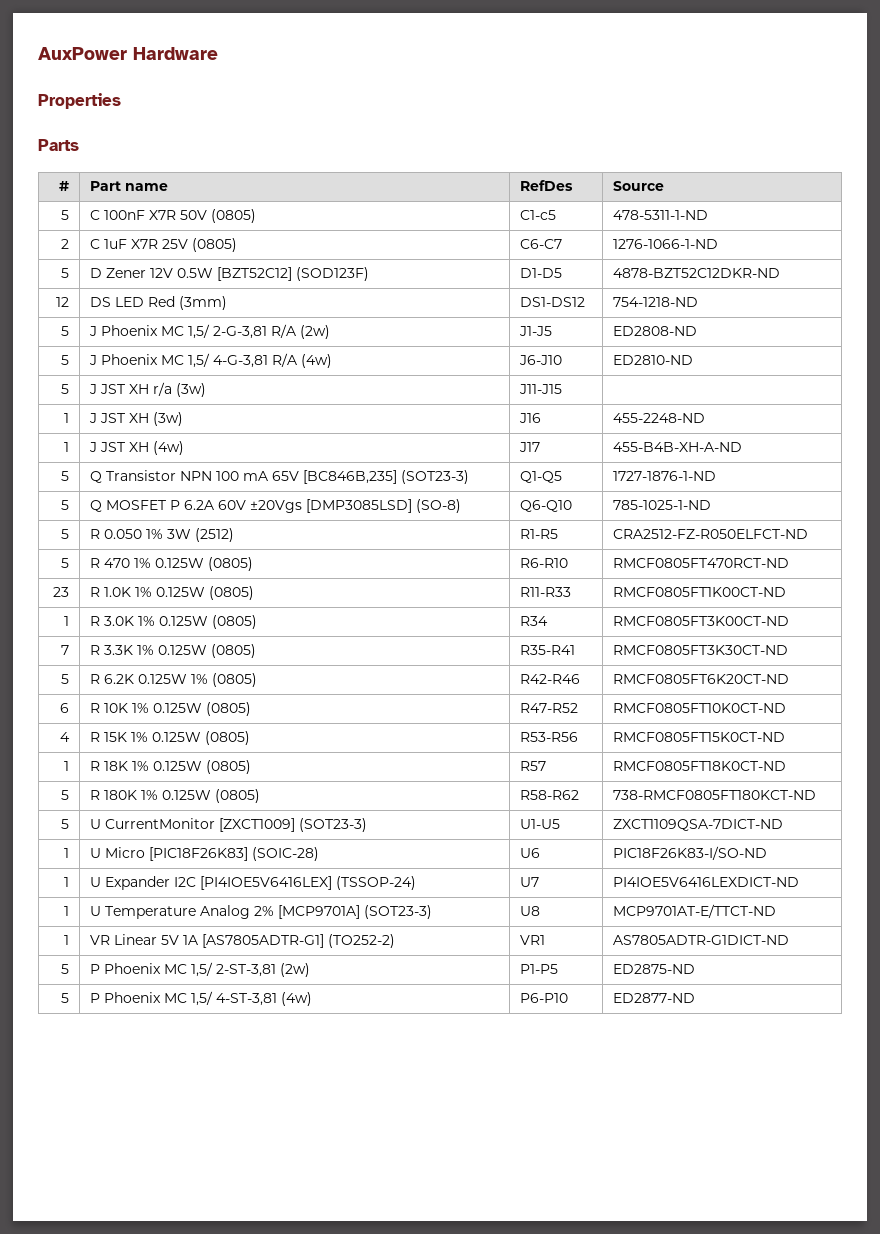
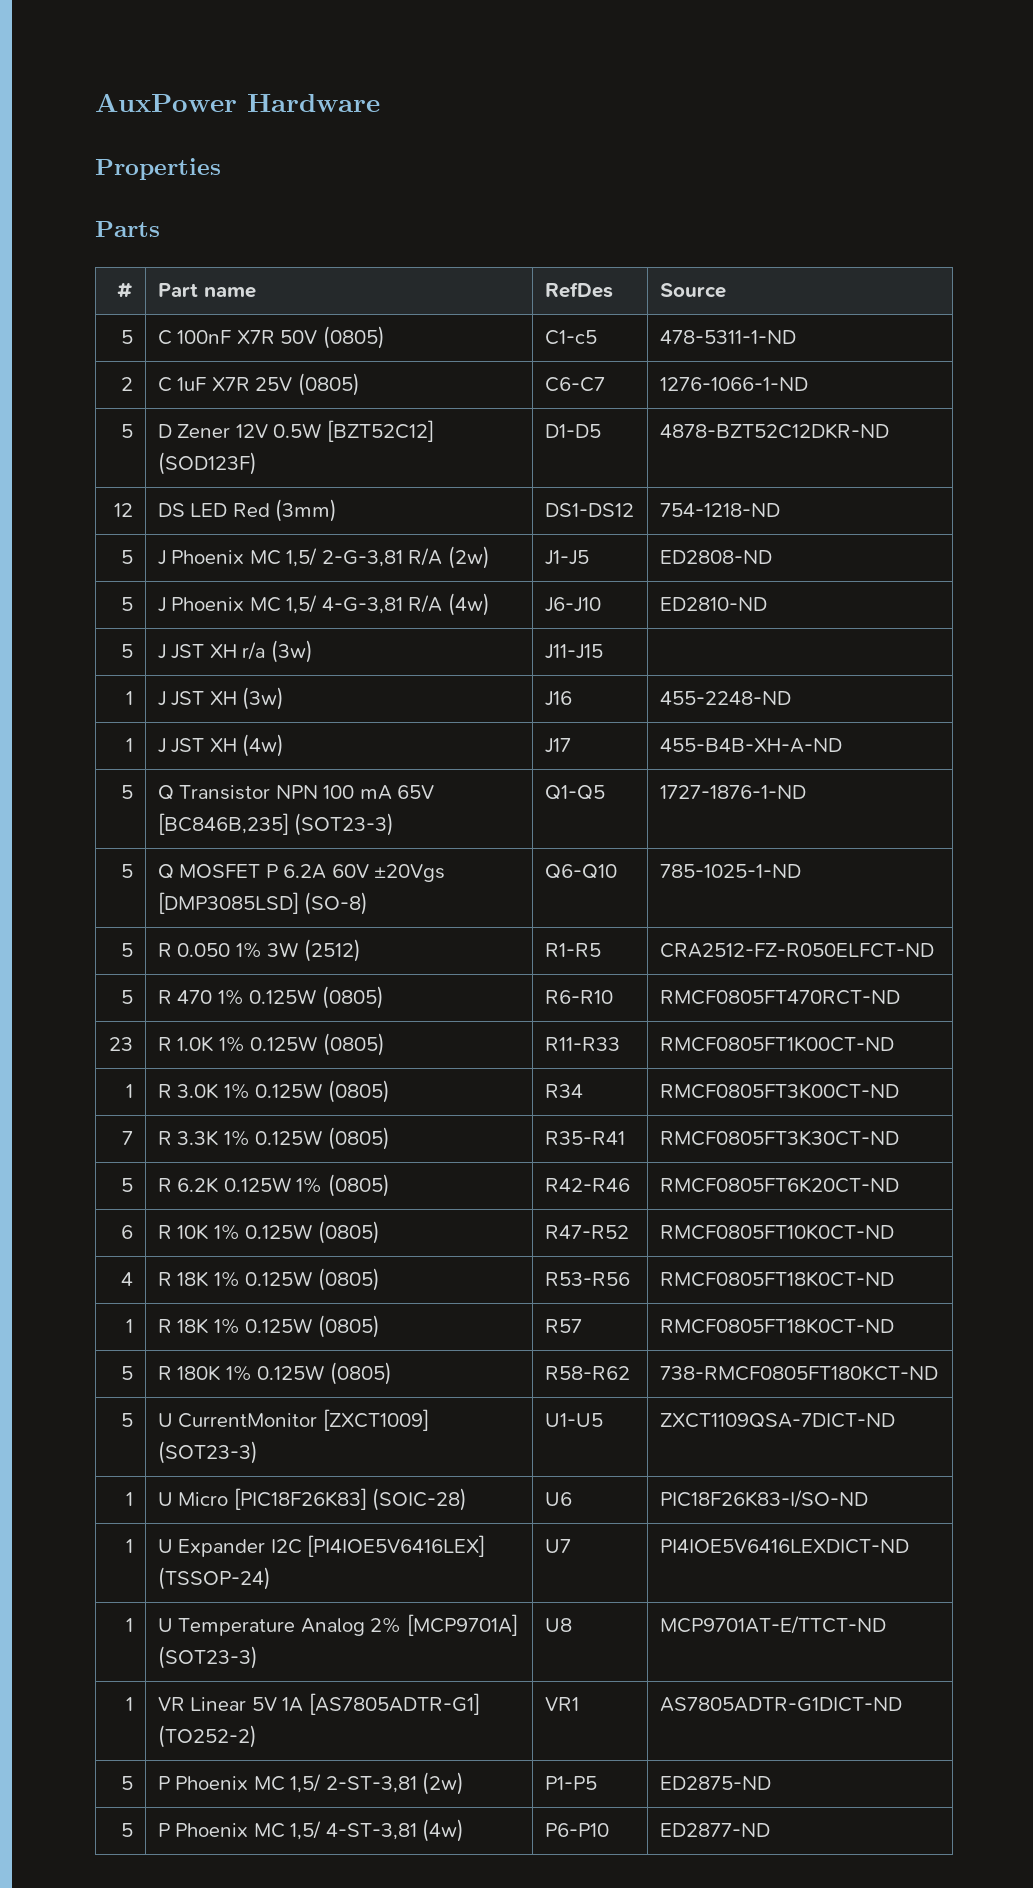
[104,732,128,742] 15K -> [177,1271,209,1287] 18K
[613,732,786,742] RMCF0805FT15K0CT-ND -> [659,1271,894,1287] RMCF0805FT18K0CT-ND

